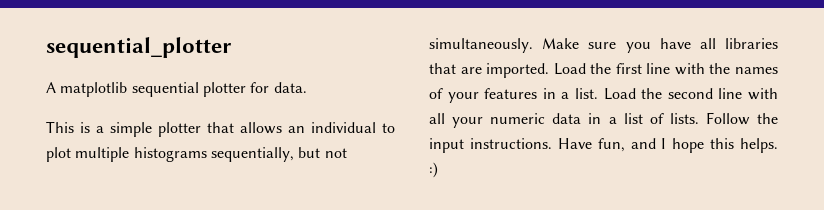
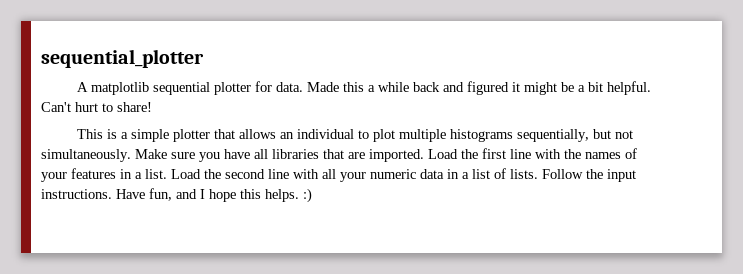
(307, 87) none -> [307,81,652,95] [41,102,152,112] Made this a while back and figured it might be a bit helpful. Can't hurt to share!

